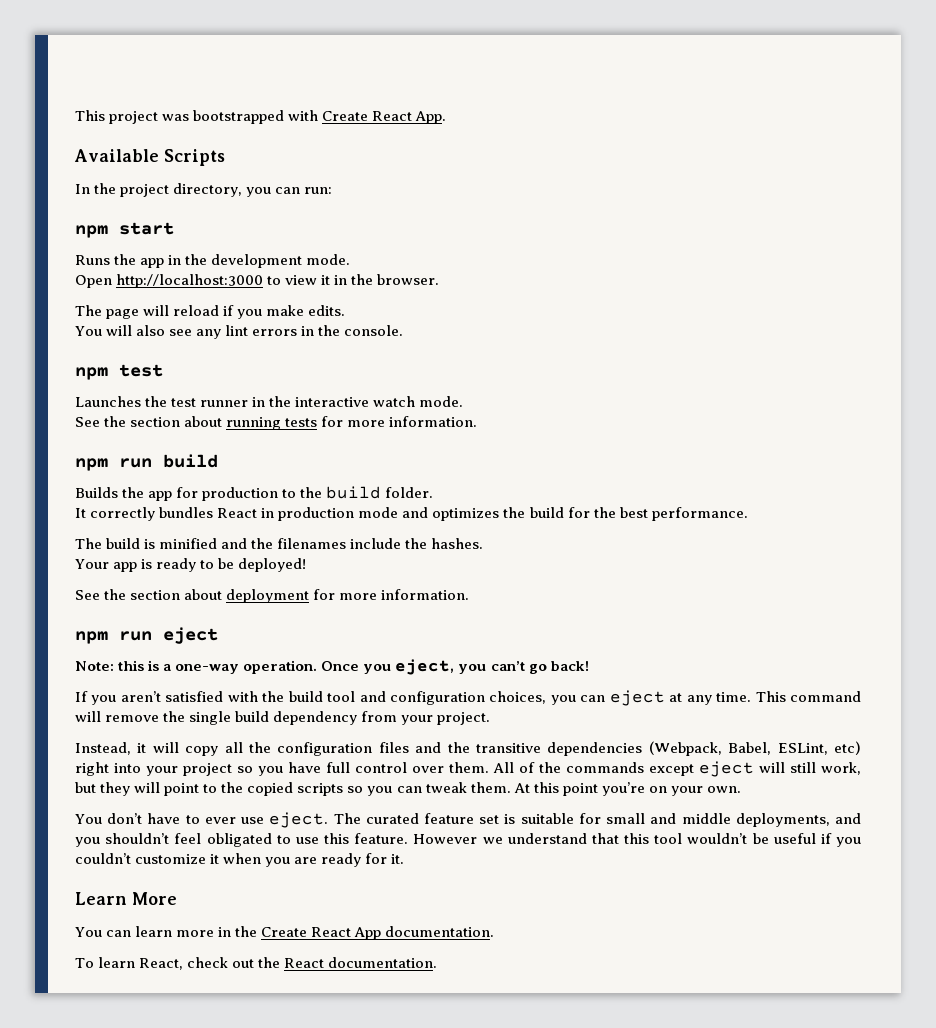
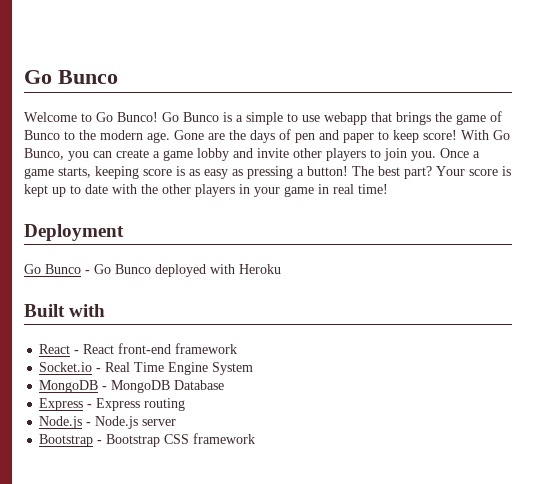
[75,110,447,124] [74,149,225,166] [75,183,333,197] [75,222,174,238] [75,254,351,268] [75,274,440,288] [75,305,346,319] [75,325,404,339] [75,364,163,380] [75,396,464,407] [75,416,478,430] [75,454,218,471] [75,486,434,501] [75,507,748,521] [75,538,484,549] [75,558,307,572] [75,589,470,603] [75,627,218,644] [75,659,589,675] [75,690,862,706] [75,711,491,725] [75,741,861,756] [75,761,861,777] [75,782,741,796] [75,812,862,828] [75,833,861,847] [75,853,405,867] [75,892,177,905] [75,926,495,940] [75,957,438,970] This project was bootstrapped with Create React App. // Available Scripts // In the project directory, you can run: // npm start // Runs the app in the development mode. // Open http://localhost:3000 to view it in the browser. // The page will reload if you make edits. // You will also see any lint errors in the console. // npm test // Launches the test runner in the interactive watch mode. // See the section about running tests for more information. // npm run build // Builds the app for production to the build folder. // It correctly bundles React in production mode and optimizes the build for the best performance. // The build is minified and the filenames include the hashes. // Your app is ready to be deployed! // See the section about deployment for more information. // npm run eject // Note: this is a one-way operation. Once you eject, you can’t go back! // If you aren’t satisfied with the build tool and configuration choices, you can eject at any time. This command will remove the single build dependency from your project. // Instead, it will copy all the configuration files and the transitive dependencies (Webpack, Babel, ESLint, etc) right into your project so you have full control over them. All of the commands except eject will still work, but they will point to the copied scripts so you can tweak them. At this point you’re on your own. // You don’t have to ever use eject. The curated feature set is suitable for small and middle deployments, and you shouldn’t feel obligated to use this feature. However we understand that this tool wouldn’t be useful if you couldn’t customize it when you are ready for it. // Learn More // You can learn more in the Create React App documentation. // To learn React, check out the React documentation. -> [24,70,118,84] [24,111,502,125] [24,129,510,143] [24,148,480,161] [24,166,511,179] [24,184,388,197] [24,224,124,241] [24,264,281,277] [24,304,106,317] [39,343,238,354] [39,362,254,375] [39,380,225,393] [39,398,186,411] [39,416,177,429] [39,433,256,447] Go Bunco // Welcome to Go Bunco! Go Bunco is a simple to use webapp that brings the game of Bunco to the modern age. Gone are the days of pen and paper to keep score! With Go Bunco, you can create a game lobby and invite other players to join you. Once a game starts, keeping score is as easy as pressing a button! The best part? Your score is kept up to date with the other players in your game in real time! // Deployment // Go Bunco - Go Bunco deployed with Heroku // Built with // React - React front-end framework // Socket.io - Real Time Engine System // MongoDB - MongoDB Database // Express - Express routing // Node.js - Node.js server // Bootstrap - Bootstrap CSS framework

